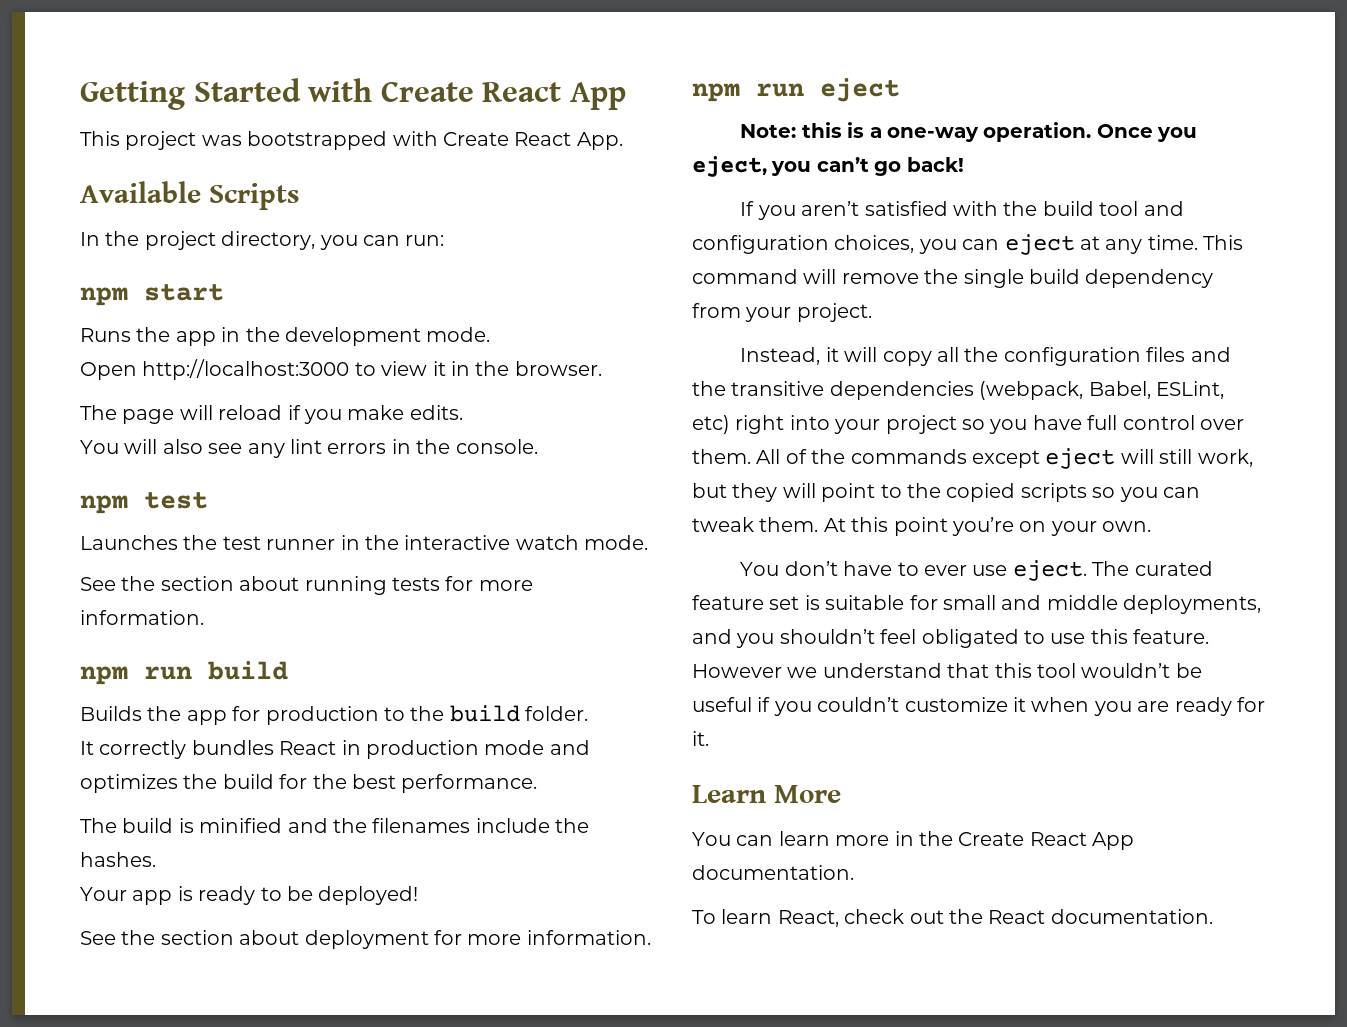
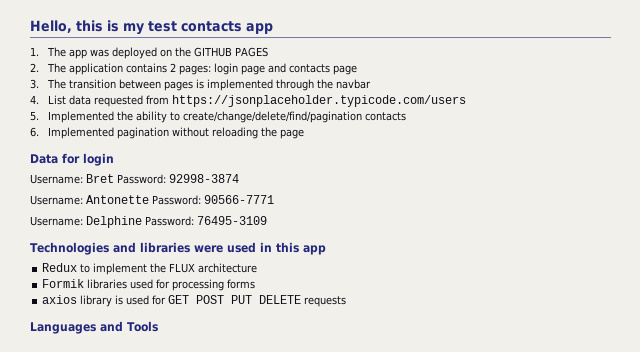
[80,78,626,110] [80,131,623,150] [80,181,299,210] [80,231,445,250] [80,284,224,306] [80,327,491,346] [80,359,602,380] [80,405,463,424] [80,439,538,458] [80,492,208,514] [80,535,649,550] [80,576,533,595] [80,610,204,625] [80,661,288,685] [80,705,589,725] [80,740,590,759] [80,774,538,793] [80,818,590,833] [80,852,156,867] [80,886,419,905] [80,930,651,949] [692,78,900,102] [740,122,1198,142] [692,156,964,177] [740,201,1184,220] [692,234,1244,255] [692,269,1214,288] [692,303,872,322] [740,347,1231,366] [692,381,1224,400] [692,415,1244,434] [692,448,1253,469] [692,483,1200,502] [692,517,1152,536] [740,560,1213,581] [692,595,1262,614] [692,629,1210,648] [692,663,1202,678] [692,697,1265,716] [692,731,709,746] [692,785,841,803] [692,831,1135,850] [692,865,854,880] [692,909,1213,927] Getting Started with Create React App // This project was bootstrapped with Create React App. // Available Scripts // In the project directory, you can run: // npm start // Runs the app in the development mode. // Open http://localhost:3000 to view it in the browser. // The page will reload if you make edits. // You will also see any lint errors in the console. // npm test // Launches the test runner in the interactive watch mode. // See the section about running tests for more information. // npm run build // Builds the app for production to the build folder. // It correctly bundles React in production mode and optimizes the build for the best performance. // The build is minified and the filenames include the hashes. // Your app is ready to be deployed! // See the section about deployment for more information. // npm run eject // Note: this is a one-way operation. Once you eject, you can’t go back! // If you aren’t satisfied with the build tool and configuration choices, you can eject at any time. This command will remove the single build dependency from your project. // Instead, it will copy all the configuration files and the transitive dependencies (webpack, Babel, ESLint, etc) right into your project so you have full control over them. All of the commands except eject will still work, but they will point to the copied scripts so you can tweak them. At this point you’re on your own. // You don’t have to ever use eject. The curated feature set is suitable for small and middle deployments, and you shouldn’t feel obligated to use this feature. However we understand that this tool wouldn’t be useful if you couldn’t customize it when you are ready for it. // Learn More // You can learn more in the Create React App documentation. // To learn React, check out the React documentation. -> [30,20,273,35] [30,47,269,59] [30,63,358,75] [30,79,372,91] [30,95,467,107] [30,111,407,123] [30,127,305,139] [30,153,114,166] [30,174,239,184] [30,195,274,205] [30,216,267,228] [30,242,326,255] [42,263,258,275] [42,279,256,291] [42,295,347,307] [30,321,158,334] Hello, this is my test contacts app // 1. The app was deployed on the GITHUB PAGES // 2. The application contains 2 pages: login page and contacts page // 3. The transition between pages is implemented through the navbar // 4. List data requested from https://jsonplaceholder.typicode.com/users // 5. Implemented the ability to create/change/delete/find/pagination contacts // 6. Implemented pagination without reloading the page // Data for login // Username: Bret Password: 92998-3874 // Username: Antonette Password: 90566-7771 // Username: Delphine Password: 76495-3109 // Technologies and libraries were used in this app // Redux to implement the FLUX architecture // Formik libraries used for processing forms // axios library is used for GET POST PUT DELETE requests // Languages and Tools

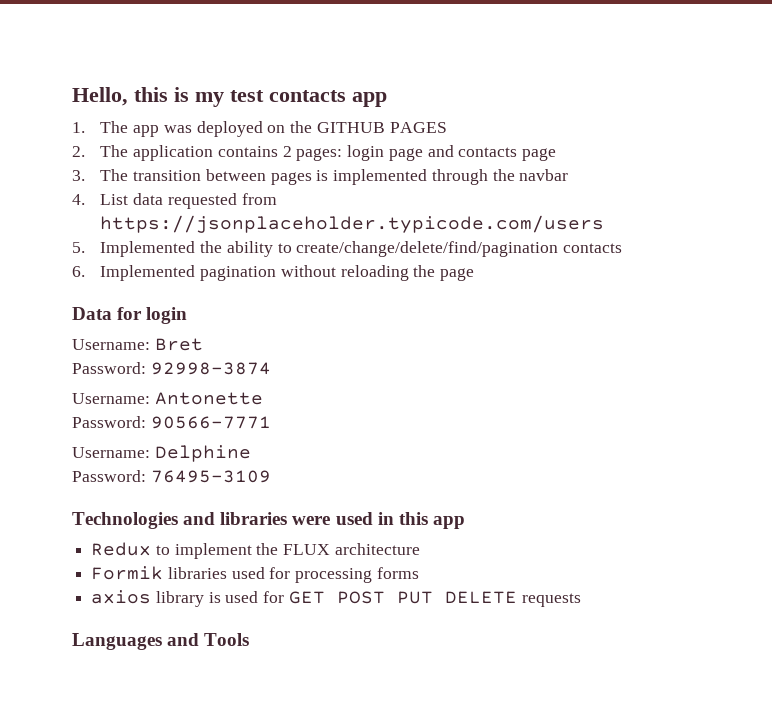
(114, 178) none -> (203, 344) //
(149, 199) none -> (263, 398) //
(142, 222) none -> (251, 453) //

